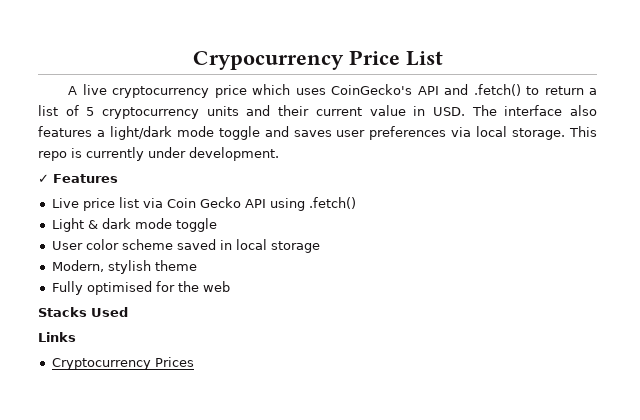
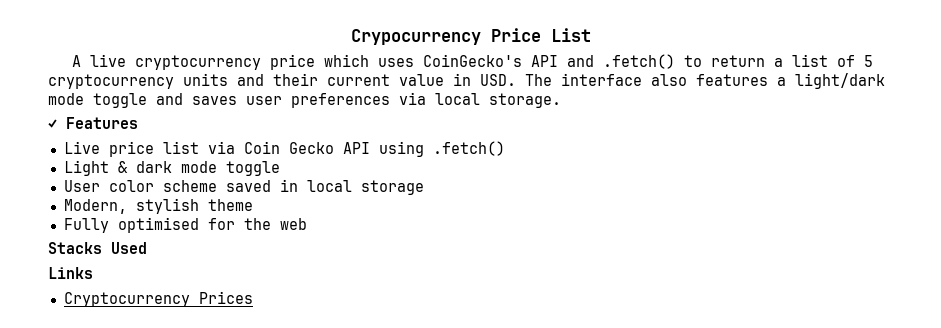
[569,126,597,137] [38,147,279,161] This repo is currently under development. -> (561, 100) none

